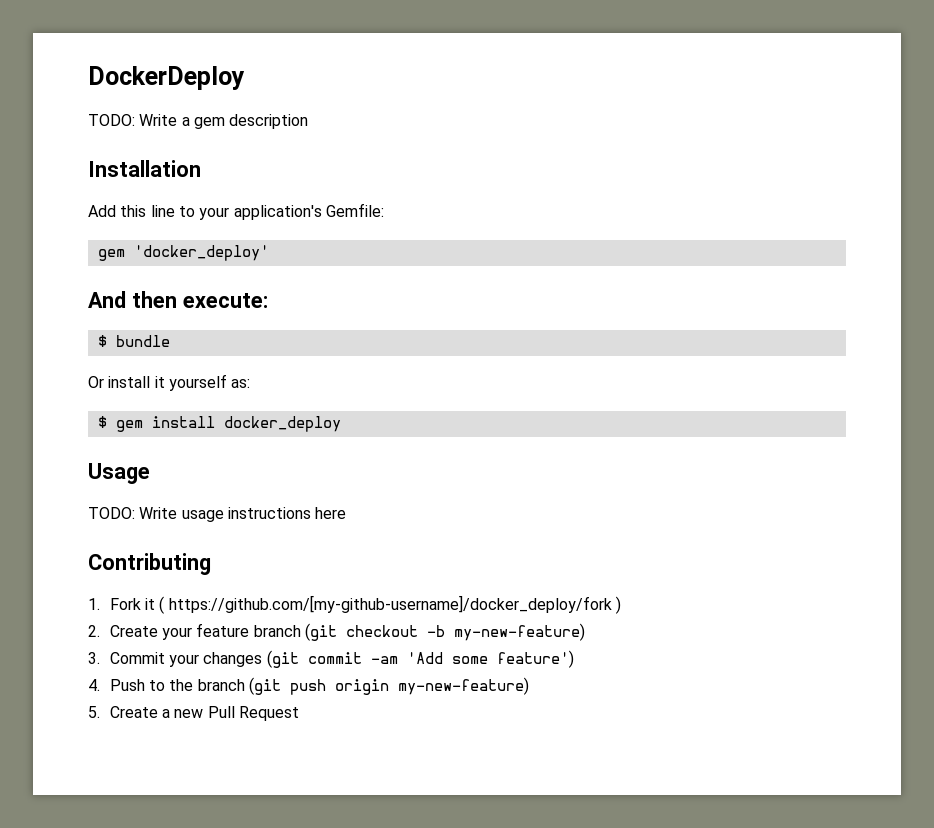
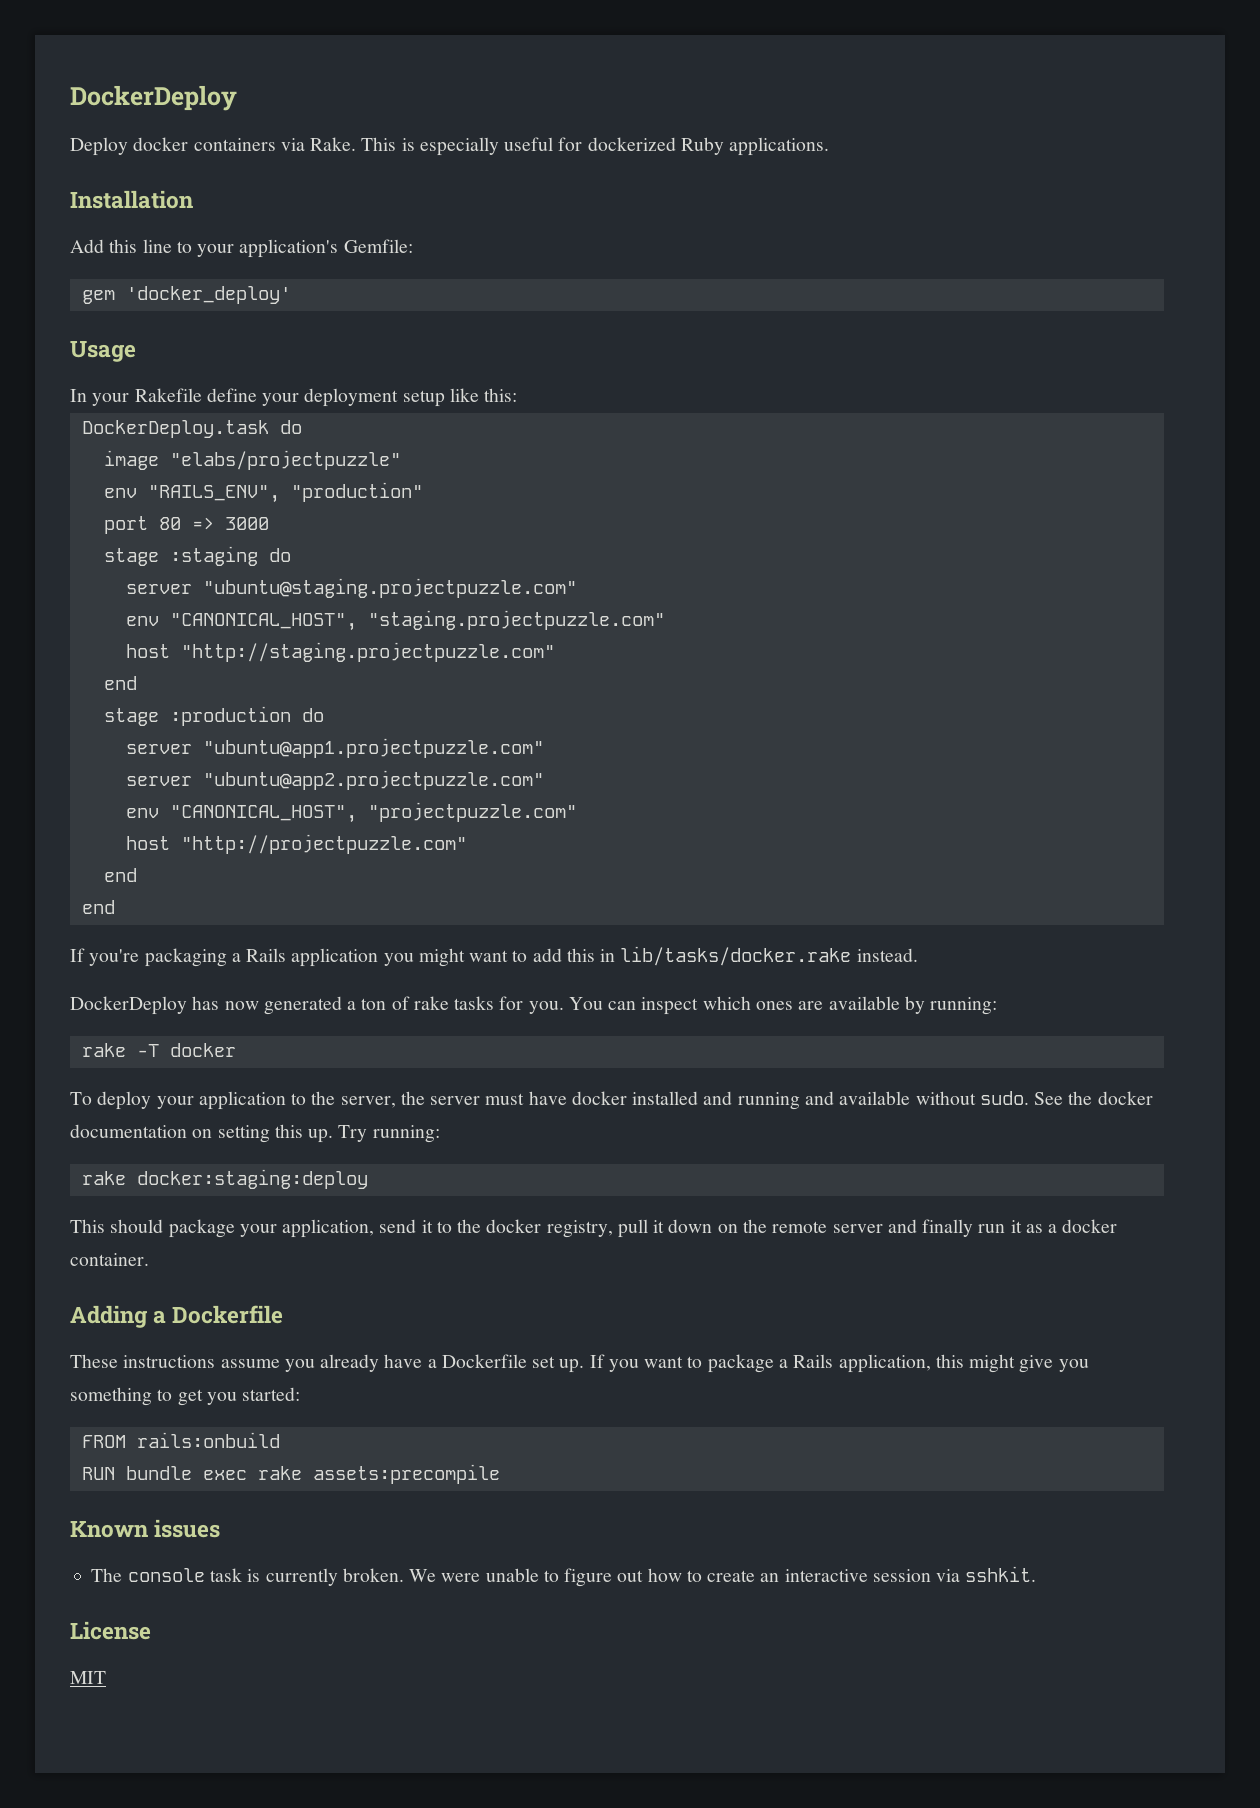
[88,114,309,129] TODO: Write a gem description -> [70,137,830,156] Deploy docker containers via Rake. This is especially useful for dockerized Ruby applications.
[88,291,268,308] [97,335,170,347] [88,374,251,391] [97,416,341,432] [88,463,150,484] [88,507,347,522] [88,553,211,575] [88,595,621,614] [88,623,585,641] [88,650,574,668] [88,677,529,695] [88,706,299,721] And then execute: // $ bundle // Or install it yourself as: // $ gem install docker_deploy // Usage // TODO: Write usage instructions here // Contributing // 1. Fork it ( https://github.com/[my-github-username]/docker_deploy/fork ) // 2. Create your feature branch (git checkout -b my-new-feature) // 3. Commit your changes (git commit -am 'Add some feature') // 4. Push to the branch (git push origin my-new-feature) // 5. Create a new Pull Request -> [70,341,136,362] [70,388,518,407] [81,420,302,438] [103,450,401,470] [103,482,423,503] [103,516,269,534] [103,546,291,566] [125,578,577,598] [125,610,665,631] [125,642,555,662] [103,676,137,690] [103,706,324,726] [125,738,544,758] [125,770,544,790] [125,802,577,823] [125,834,467,854] [103,868,137,882] [81,900,115,914] [70,946,918,967] [70,996,998,1015] [81,1043,236,1057] [70,1091,1153,1110] [70,1124,440,1143] [81,1169,368,1189] [70,1219,1118,1238] [70,1253,149,1266] [70,1305,284,1328] [70,1354,1089,1373] [70,1387,301,1406] [81,1432,280,1448] [81,1464,500,1484] [70,1519,221,1538] [91,1566,1037,1587] [70,1621,151,1640] [70,1671,106,1684] Usage // In your Rakefile define your deployment setup like this: // DockerDeploy.task do // image "elabs/projectpuzzle" // env "RAILS_ENV", "production" // port 80 => 3000 // stage :staging do // server "ubuntu@staging.projectpuzzle.com" // env "CANONICAL_HOST", "staging.projectpuzzle.com" // host "http://staging.projectpuzzle.com" // end // stage :production do // server "ubuntu@app1.projectpuzzle.com" // server "ubuntu@app2.projectpuzzle.com" // env "CANONICAL_HOST", "projectpuzzle.com" // host "http://projectpuzzle.com" // end // end // If you're packaging a Rails application you might want to add this in lib/tasks/docker.rake instead. // DockerDeploy has now generated a ton of rake tasks for you. You can inspect which ones are available by running: // rake -T docker // To deploy your application to the server, the server must have docker installed and running and available without sudo. See the docker documentation on setting this up. Try running: // rake docker:staging:deploy // This should package your application, send it to the docker registry, pull it down on the remote server and finally run it as a docker container. // Adding a Dockerfile // These instructions assume you already have a Dockerfile set up. If you want to package a Rails application, this might give you something to get you started: // FROM rails:onbuild // RUN bundle exec rake assets:precompile // Known issues // The console task is currently broken. We were unable to figure out how to create an interactive session via sshkit. // License // MIT

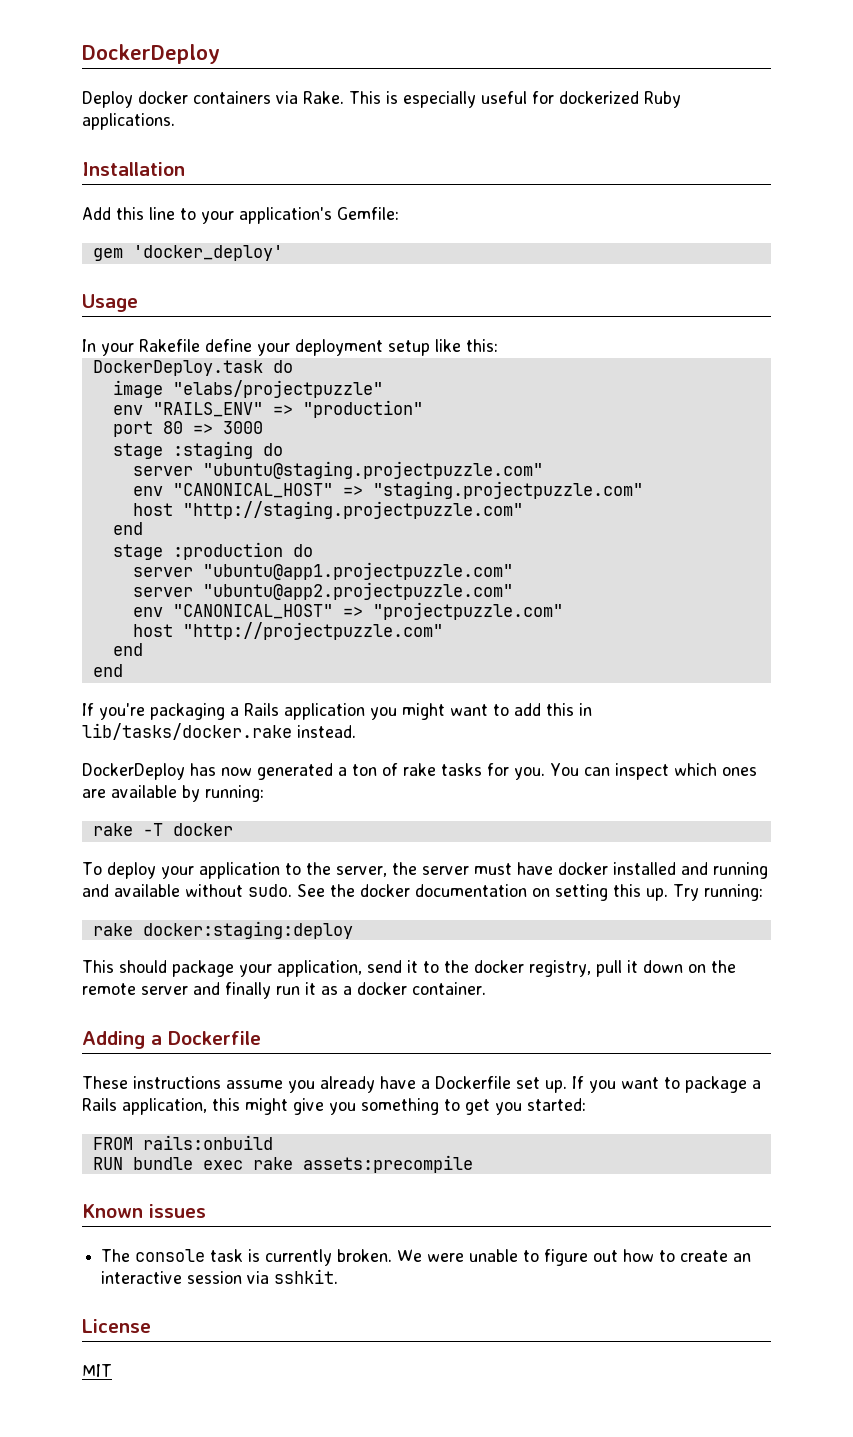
[147,485,280,503] "RAILS_ENV", -> [152,402,293,417] "RAILS_ENV" =>
[169,613,357,631] "CANONICAL_HOST", -> [172,483,363,498] "CANONICAL_HOST" =>
[169,805,357,823] "CANONICAL_HOST", -> [172,604,363,619] "CANONICAL_HOST" =>

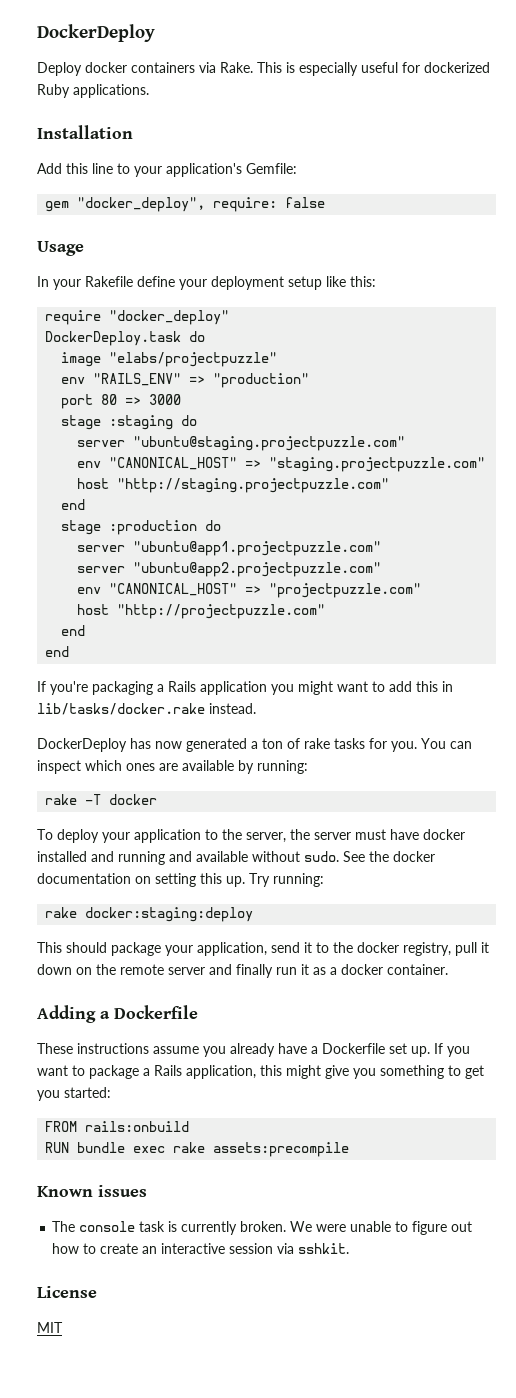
[132,245,283,261] 'docker_deploy' -> [77,197,326,212] "docker_deploy", require: false
(498, 345) none -> [45,310,230,325] // require "docker_deploy"

